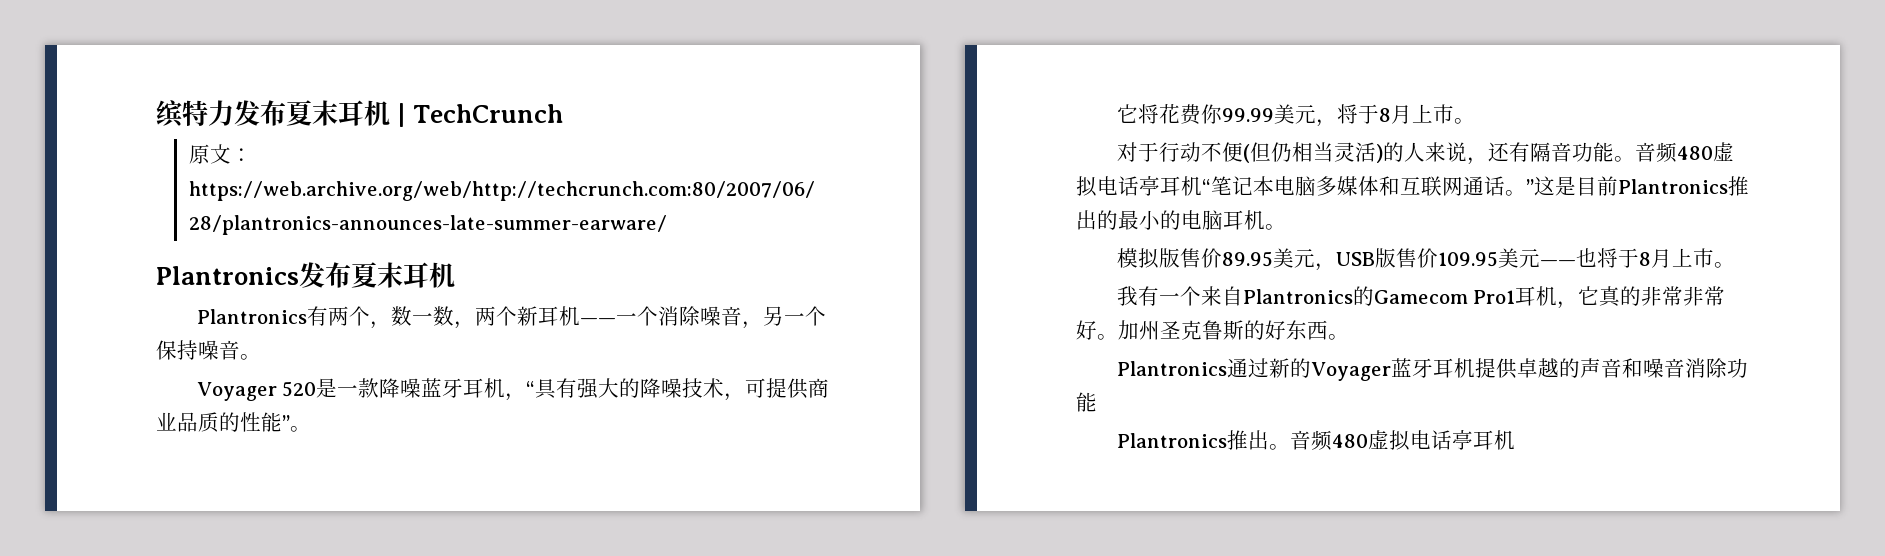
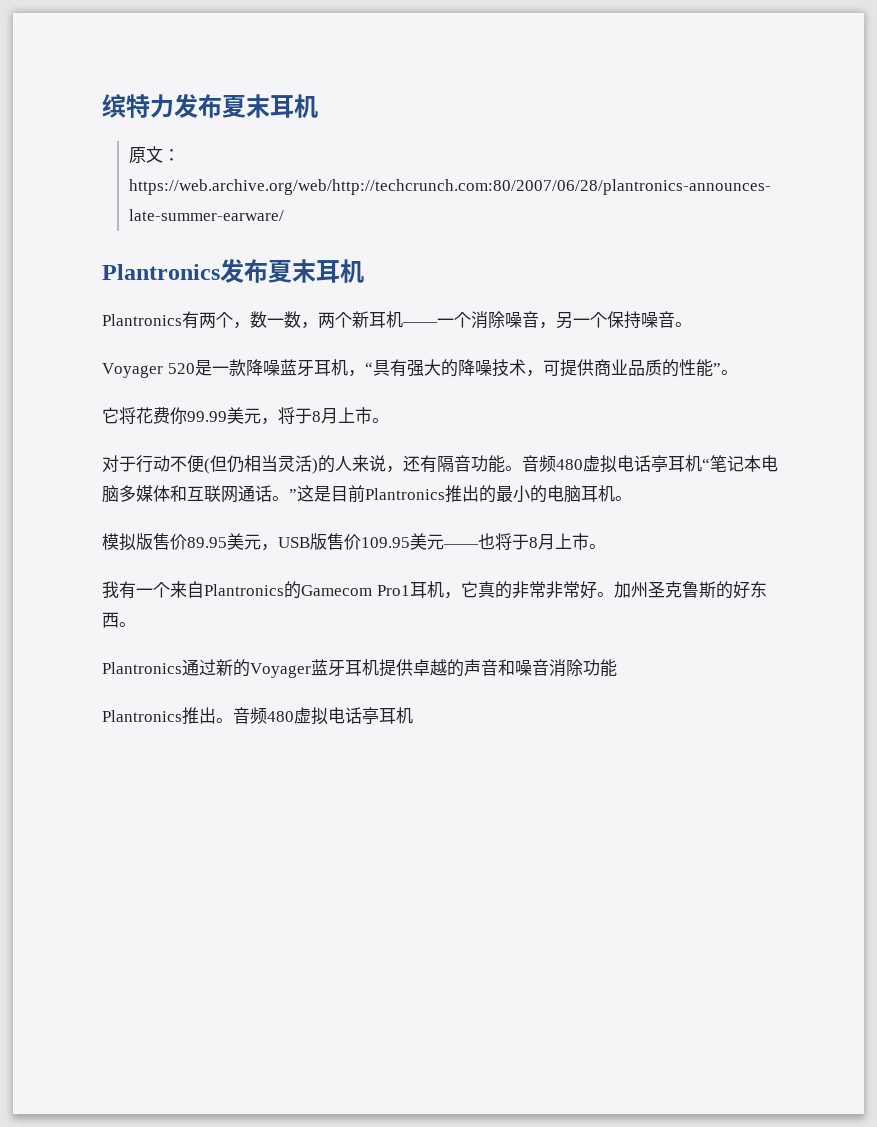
[397,103,564,127] | TechCrunch -> (318, 106) none

